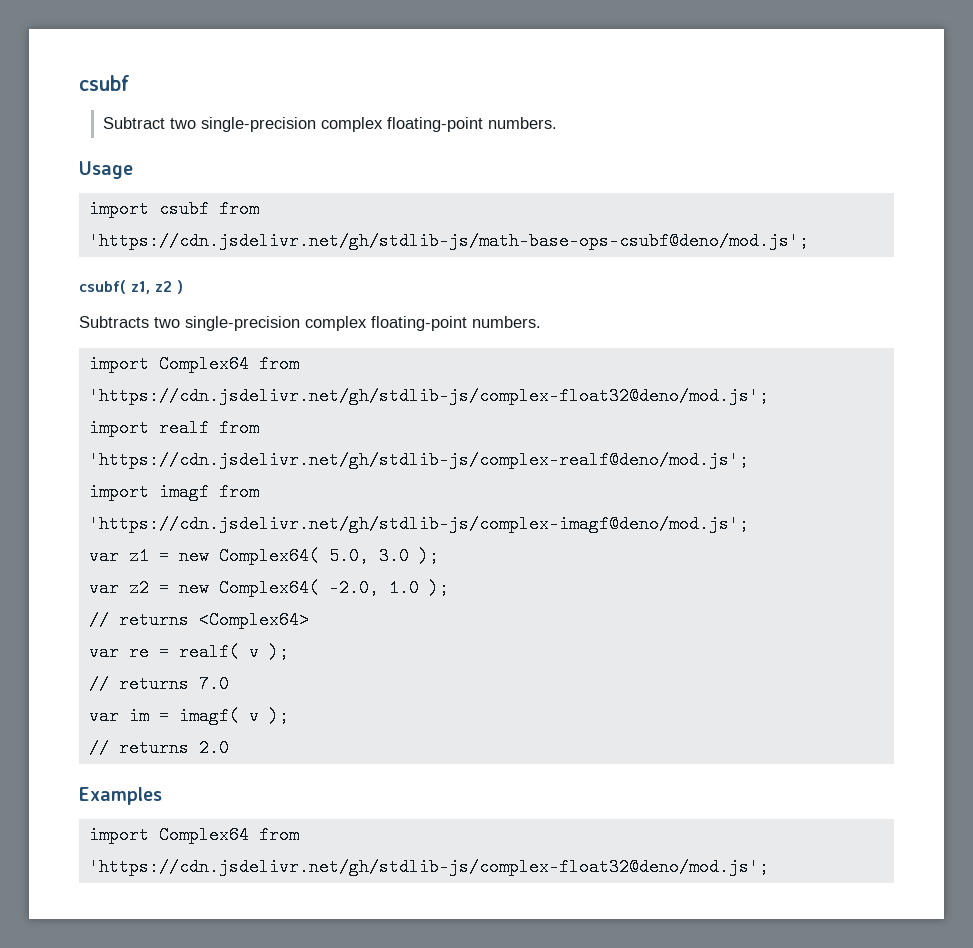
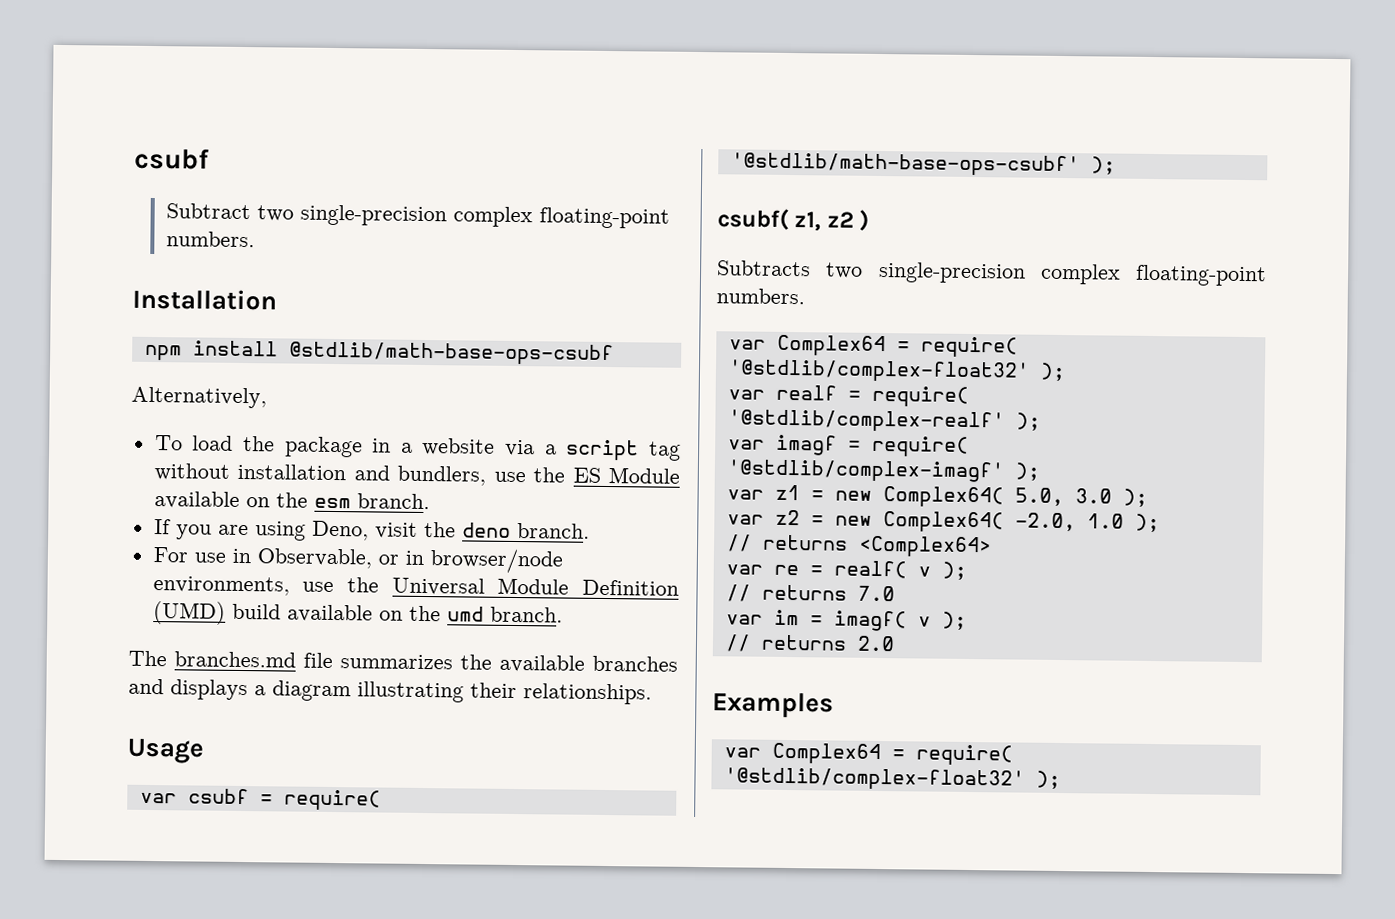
[79,161,133,179] [88,200,259,218] [88,232,809,250] Usage // import csubf from 'https://cdn.jsdelivr.net/gh/stdlib-js/math-base-ops-csubf@deno/mod.js'; -> [132,288,277,311] [144,340,614,366] [131,386,267,409] [154,435,681,461] [153,463,681,486] [153,491,430,510] [153,519,590,541] [152,547,564,574] [152,576,679,596] [152,601,563,625] [128,650,678,673] [128,678,652,705] [127,738,204,764] [139,788,381,811] [730,152,1116,177] Installation // npm install @stdlib/math-base-ops-csubf // Alternatively, // To load the package in a website via a script tag without installation and bundlers, use the ES Module available on the esm branch. // If you are using Deno, visit the deno branch. // For use in Observable, or in browser/node environments, use the Universal Module Definition (UMD) build available on the umd branch. // The branches.md file summarizes the available branches and displays a diagram illustrating their relationships. // Usage // var csubf = require( '@stdlib/math-base-ops-csubf' );
[88,355,299,373] [88,387,769,405] [88,419,259,437] [88,451,749,469] [88,483,259,501] [88,515,749,533] import Complex64 from 'https://cdn.jsdelivr.net/gh/stdlib-js/complex-float32@deno/mod.js'; // import realf from 'https://cdn.jsdelivr.net/gh/stdlib-js/complex-realf@deno/mod.js'; // import imagf from 'https://cdn.jsdelivr.net/gh/stdlib-js/complex-imagf@deno/mod.js'; -> [728,334,1018,358] [727,359,1066,383] [727,384,969,407] [727,409,1041,433] [727,434,969,457] [726,459,1040,483] var Complex64 = require( '@stdlib/complex-float32' ); // var realf = require( '@stdlib/complex-realf' ); // var imagf = require( '@stdlib/complex-imagf' );
[88,826,299,844] [88,858,769,876] import Complex64 from 'https://cdn.jsdelivr.net/gh/stdlib-js/complex-float32@deno/mod.js'; -> [723,742,1013,766] [723,767,1061,791] var Complex64 = require( '@stdlib/complex-float32' );

